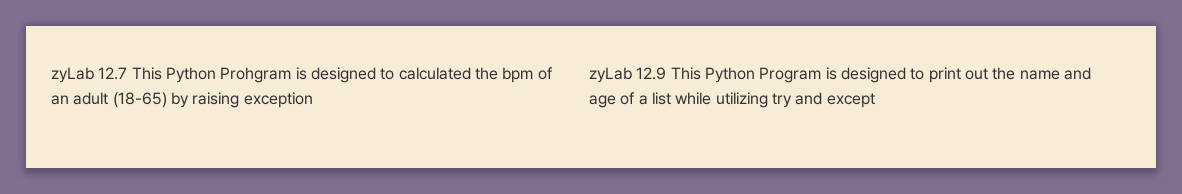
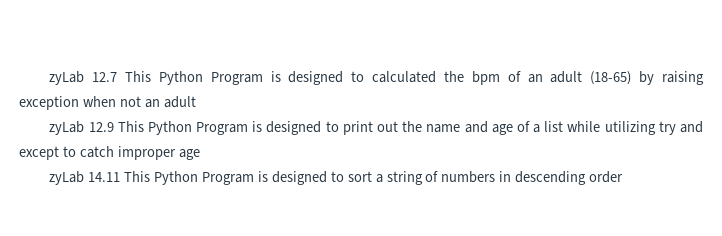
[220,67,292,83] Prohgram -> [210,72,263,85] Program
(313, 100) none -> [82,96,196,108] when not an adult
(875, 100) none -> [62,146,200,160] [49,171,624,185] to catch improper age // zyLab 14.11 This Python Program is designed to sort a string of numbers in descending order

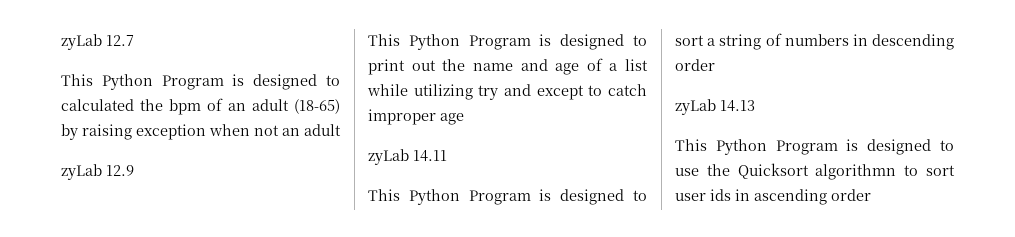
(118, 77) none -> (134, 40) //
(114, 127) none -> (134, 170) //
(121, 177) none -> (447, 156) //
(624, 177) none -> [675,99,755,115] [675,139,954,155] [675,163,955,180] [675,189,871,205] // zyLab 14.13 // This Python Program is designed to use the Quicksort algorithmn to sort user ids in ascending order

